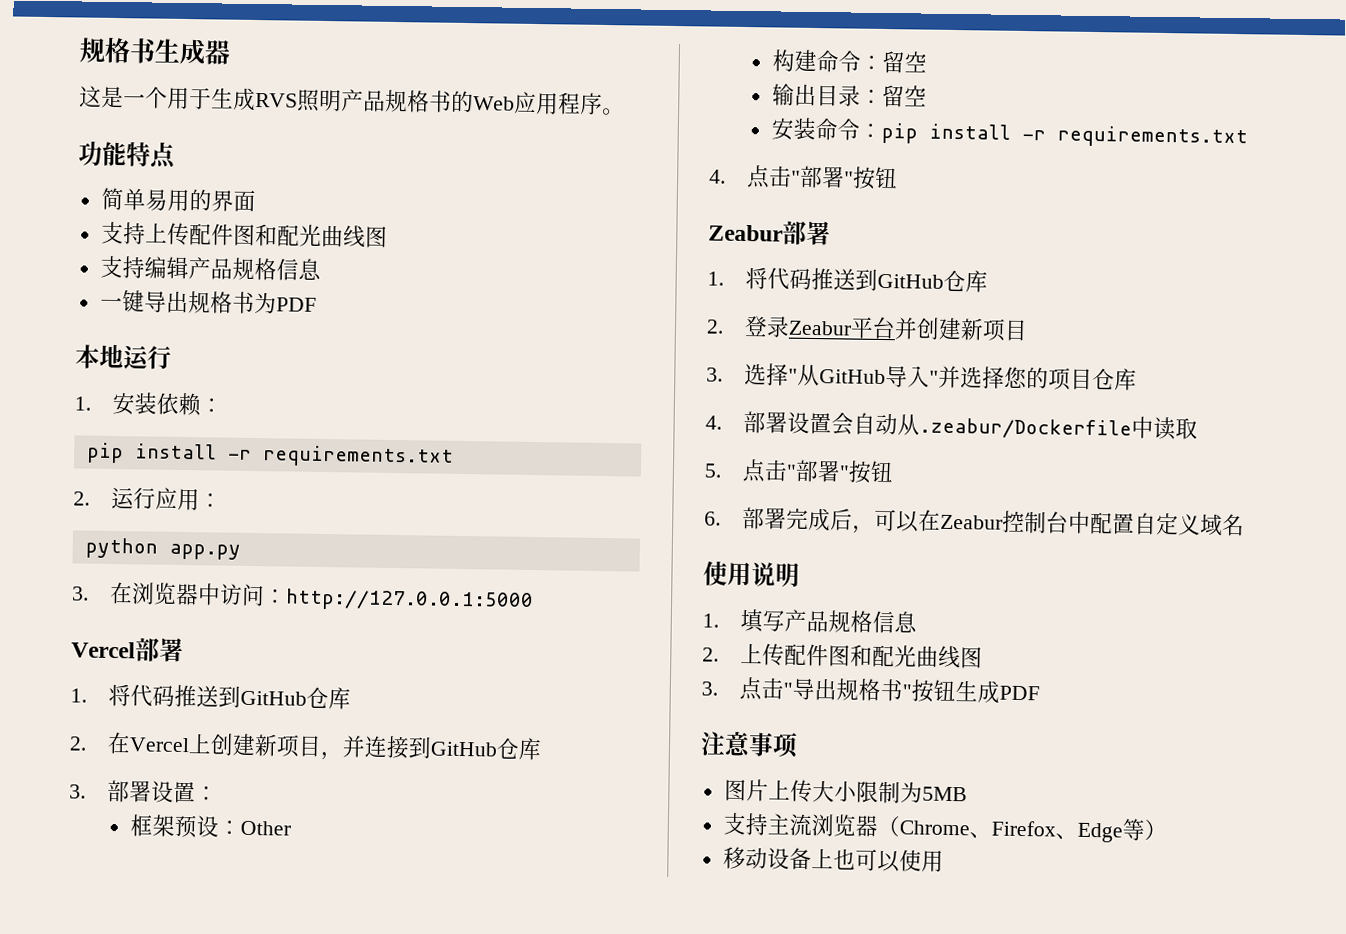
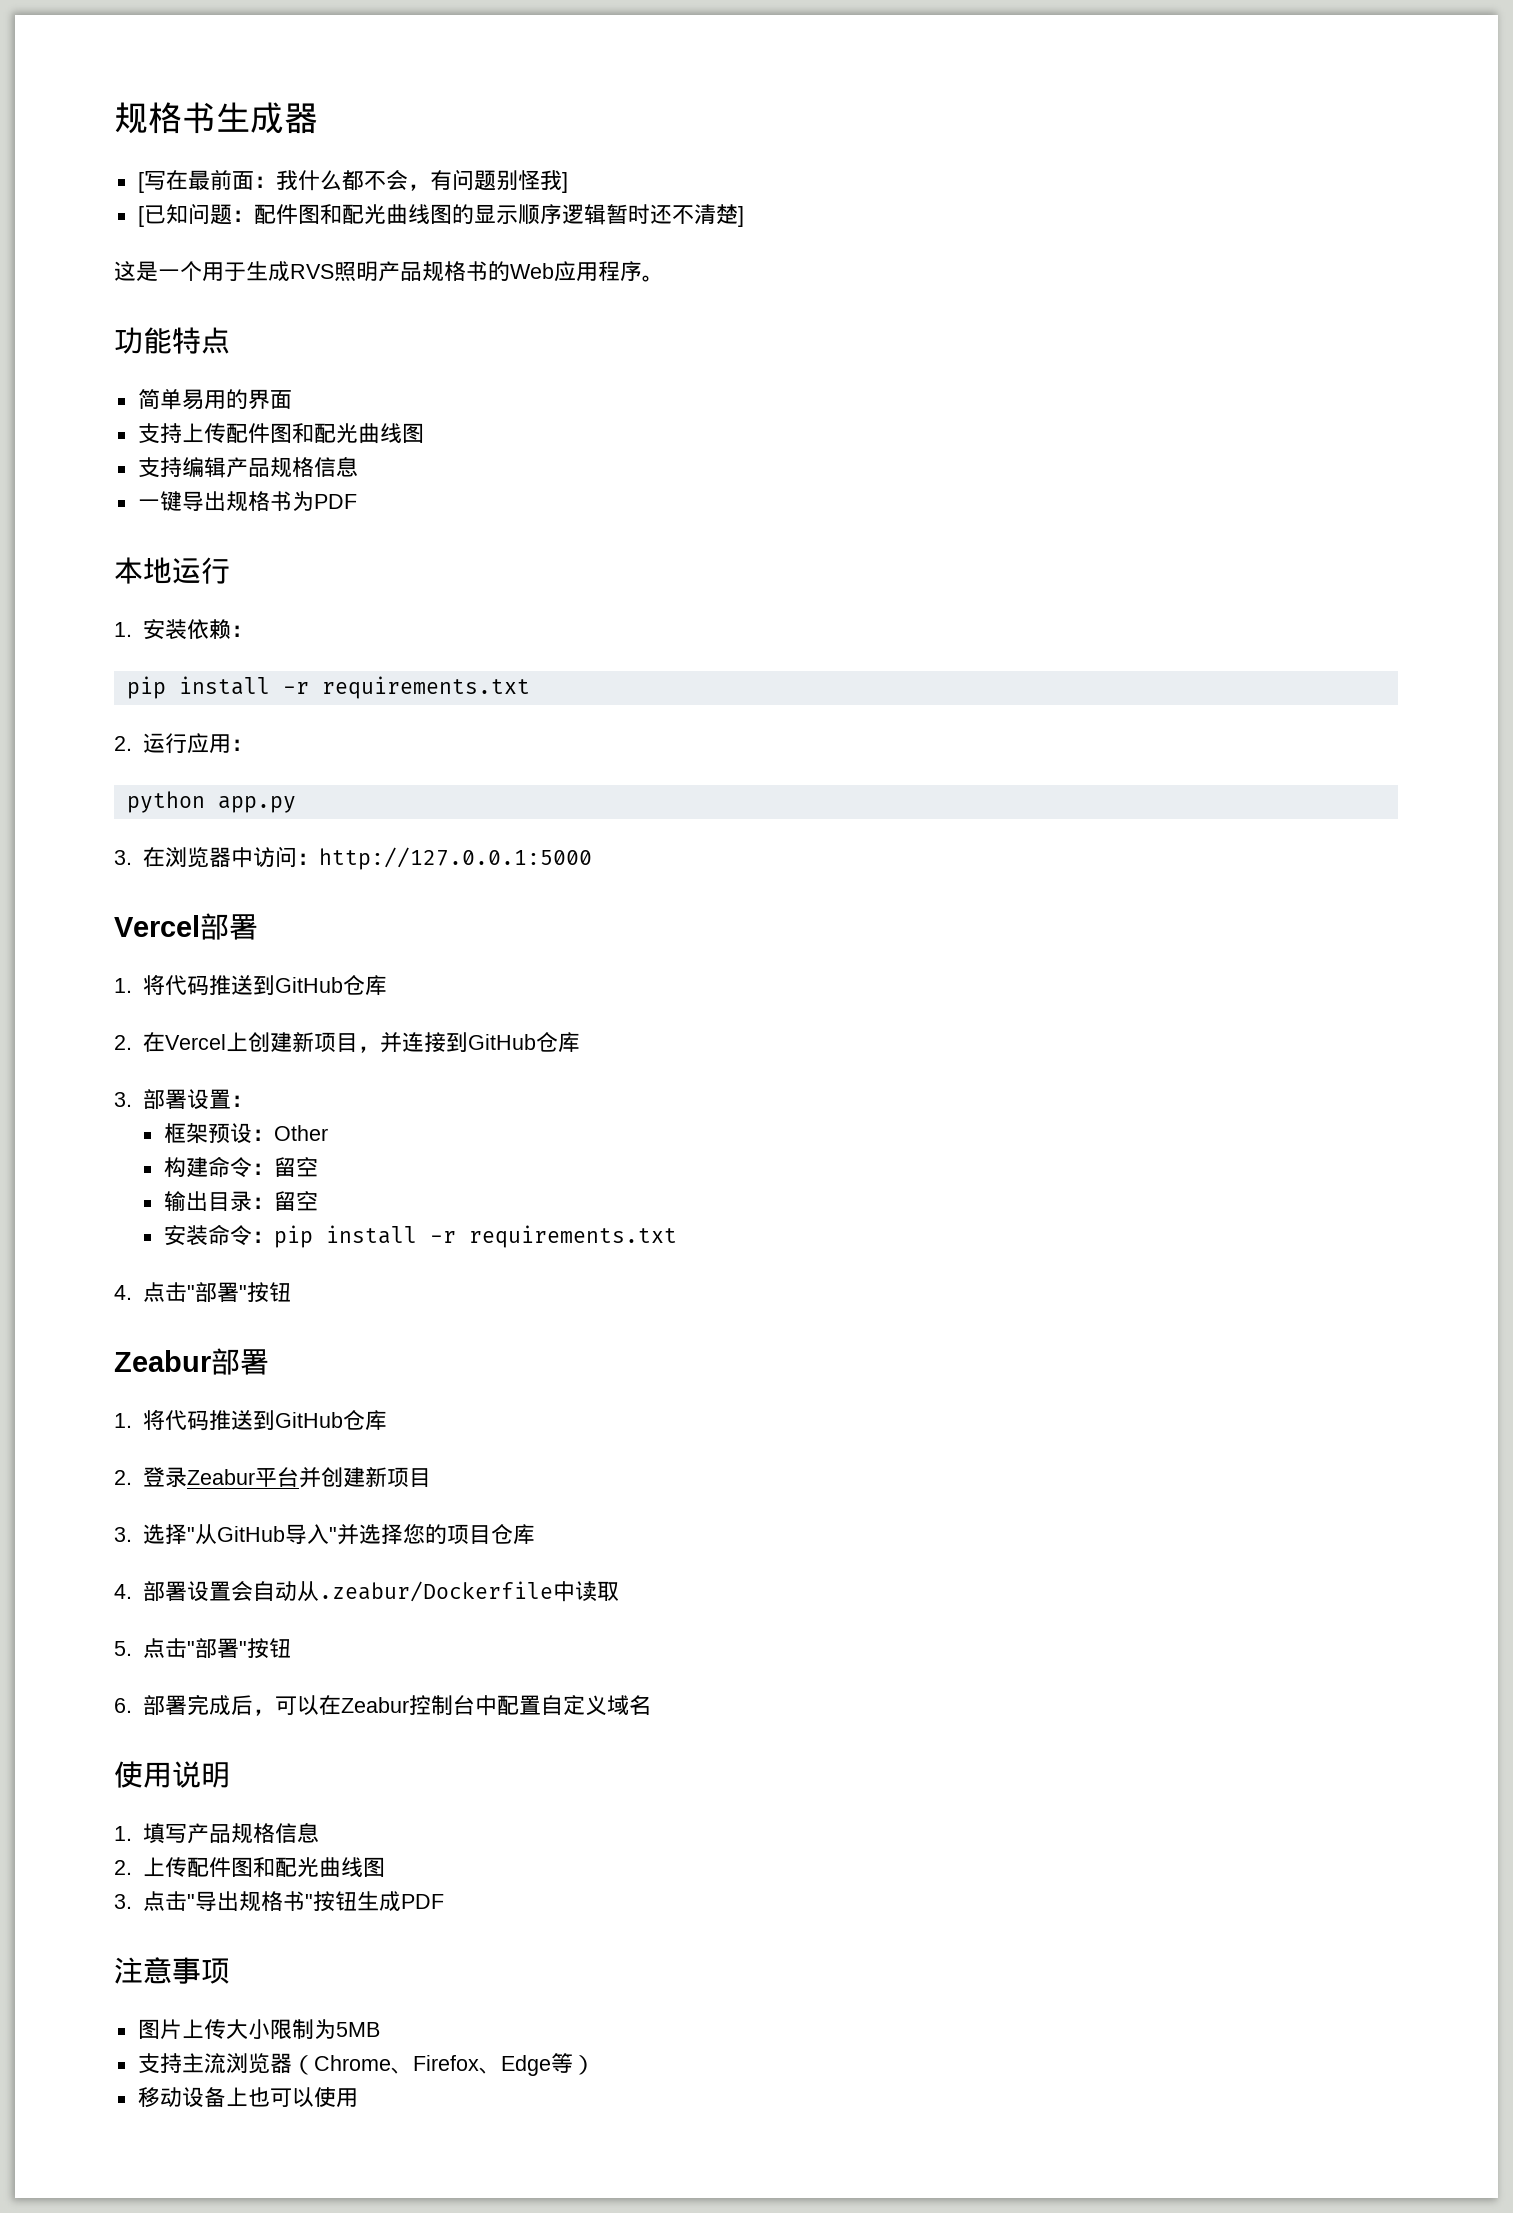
(231, 52) none -> [137,169,568,193] [137,203,744,227] // [写在最前面：我什么都不会，有问题别怪我] // [已知问题：配件图和配光曲线图的显示顺序逻辑暂时还不清楚]

